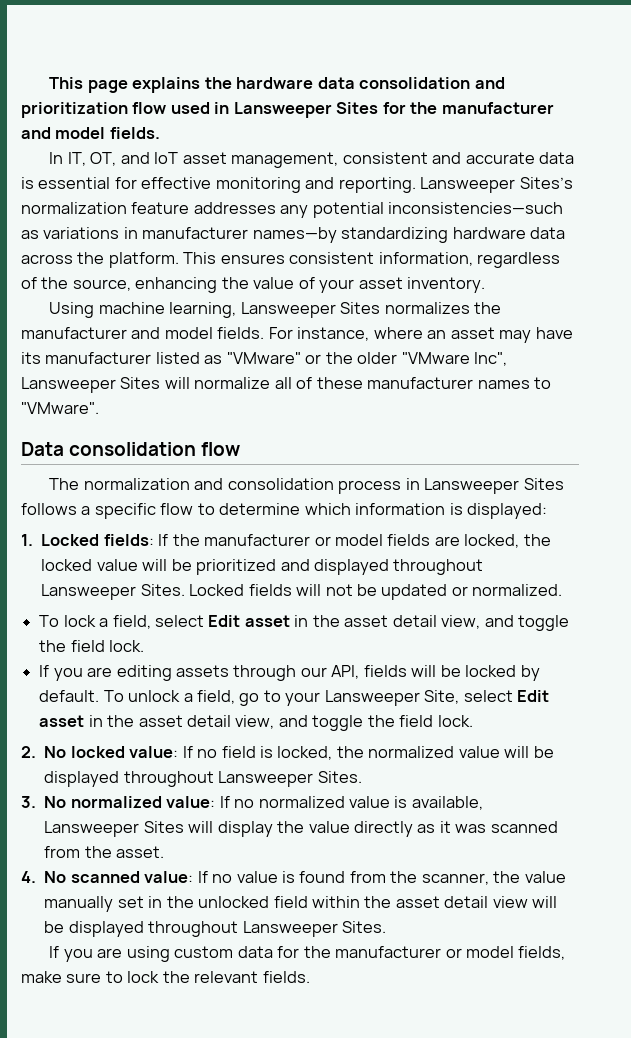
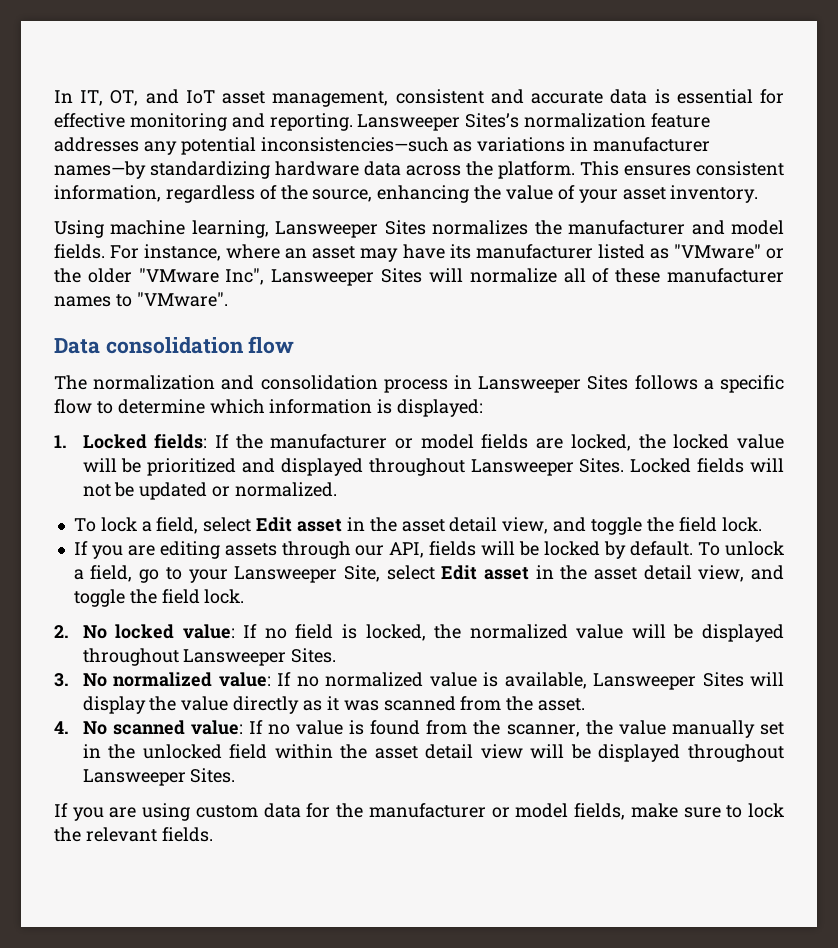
[49,77,505,93] [21,102,554,118] [21,127,160,139] This page explains the hardware data consolidation and prioritization flow used in Lansweeper Sites for the manufacturer and model fields. // -> (54, 96) none

